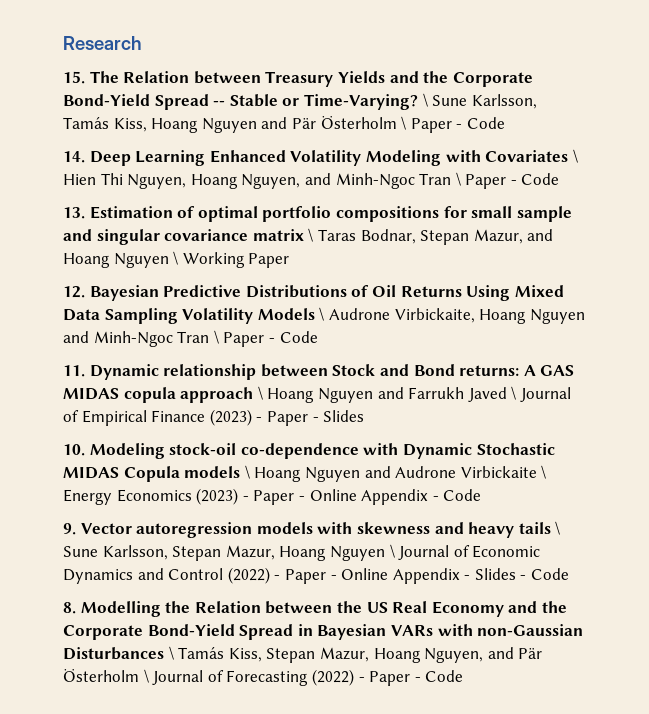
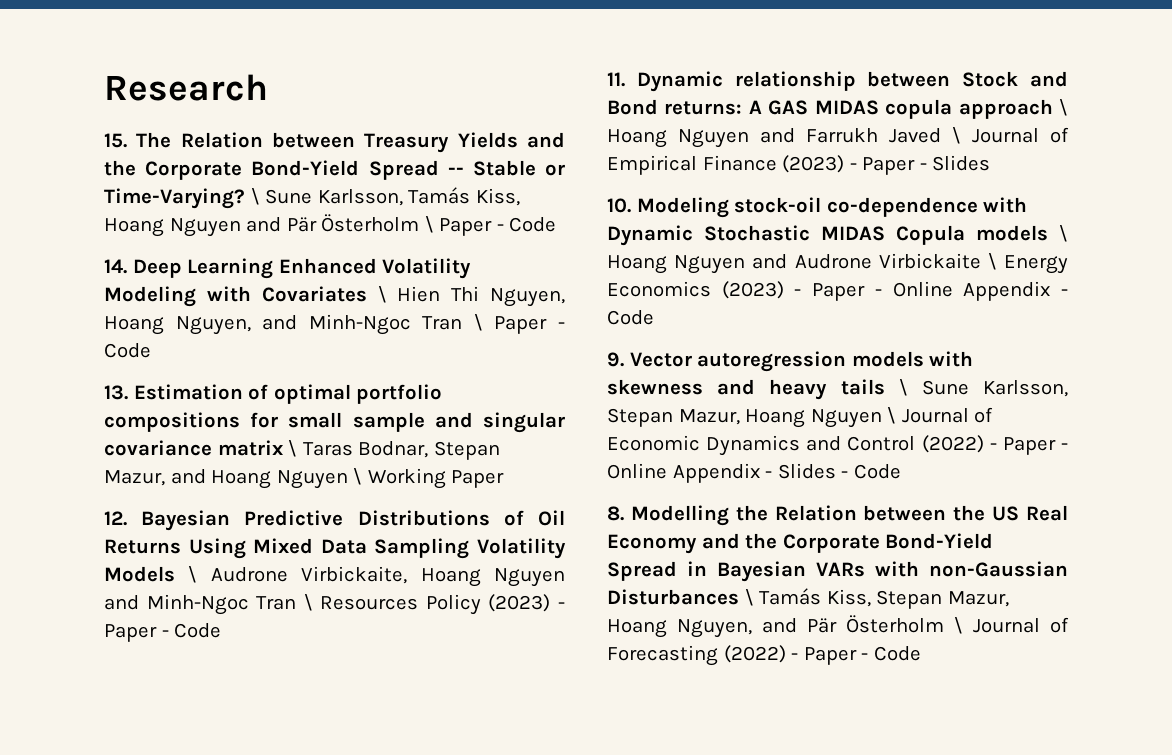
(219, 337) none -> [320,594,565,615] Resources Policy (2023) -

